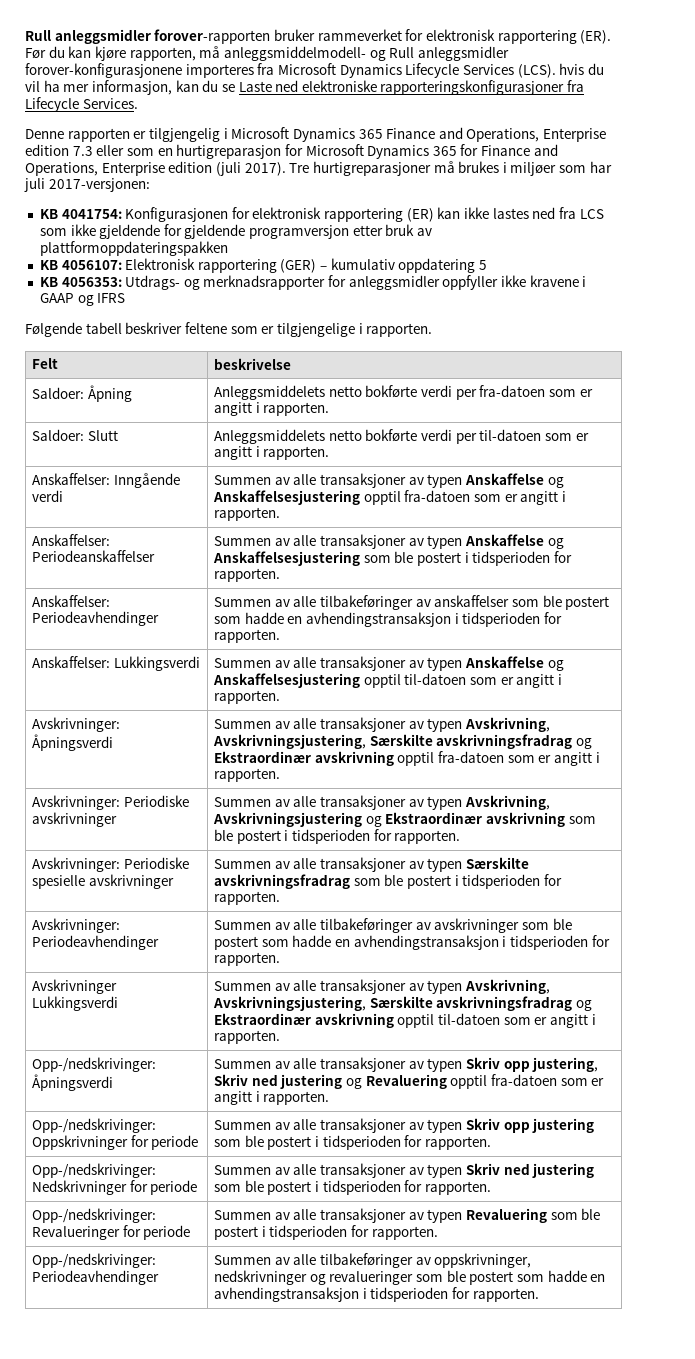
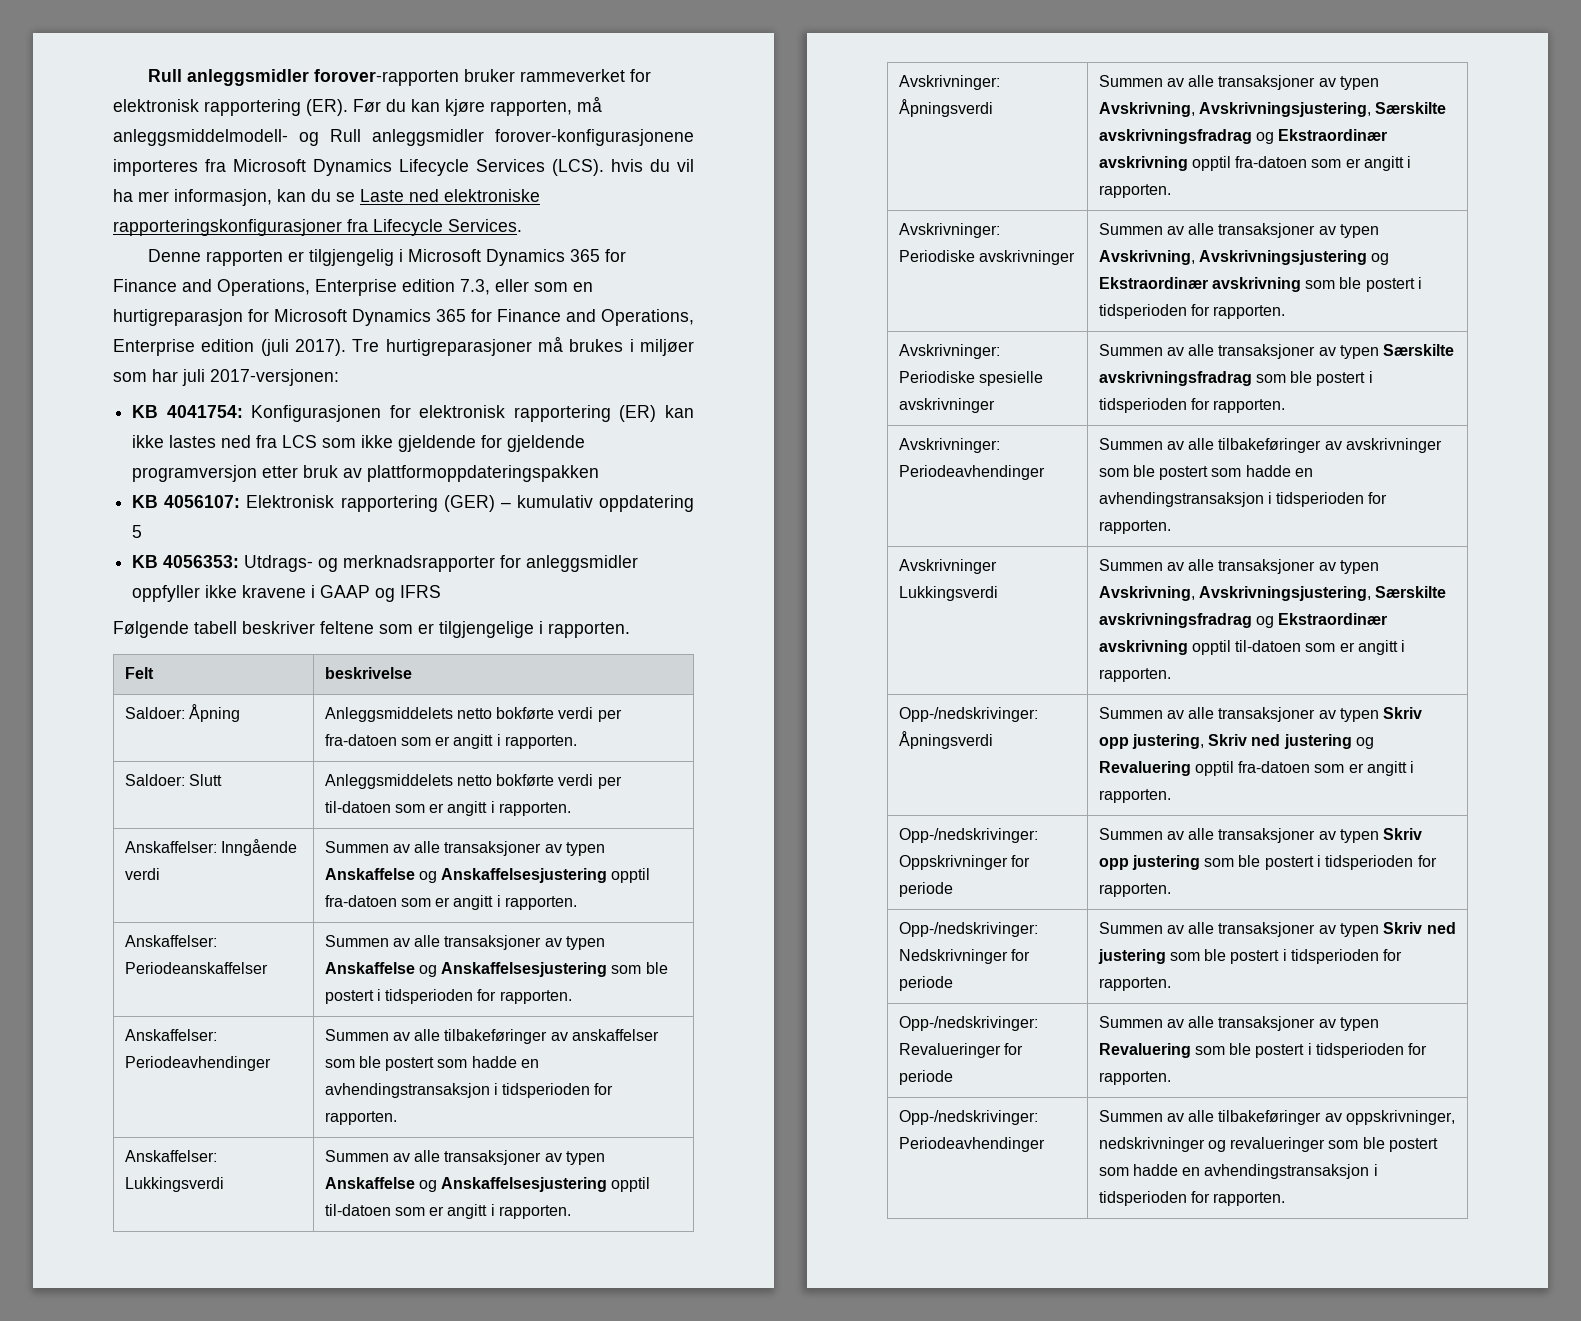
[386,127,607,142] [25,144,93,156] Finance and Operations, Enterprise edition 7.3 -> [605,249,627,262] [113,279,490,296] for Finance and Operations, Enterprise edition 7.3,

